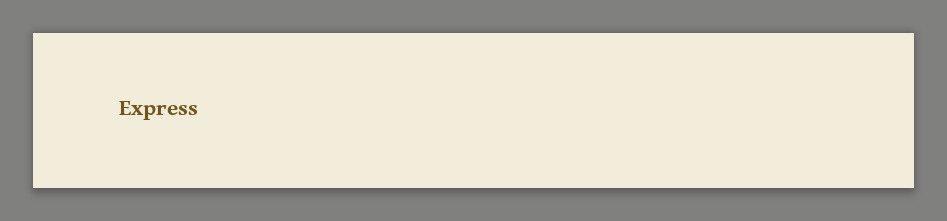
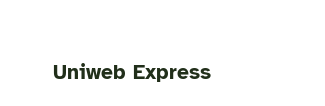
(119, 110) none -> [53,63,126,79] Uniweb

